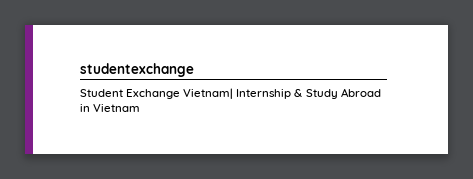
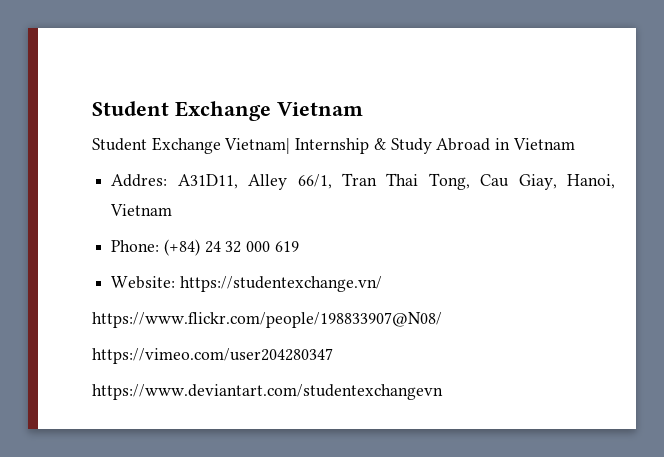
[80,63,194,77] studentexchange -> [92,101,363,121] Student Exchange Vietnam
(141, 108) none -> [111,173,615,190] [110,204,173,216] [111,239,299,256] [111,276,382,292] [92,312,442,328] [92,348,333,364] [92,384,443,400] // Addres: A31D11, Alley 66/1, Tran Thai Tong, Cau Giay, Hanoi, Vietnam // Phone: (+84) 24 32 000 619 // Website: https://studentexchange.vn/ // https://www.flickr.com/people/198833907@N08/ // https://vimeo.com/user204280347 // https://www.deviantart.com/studentexchangevn

